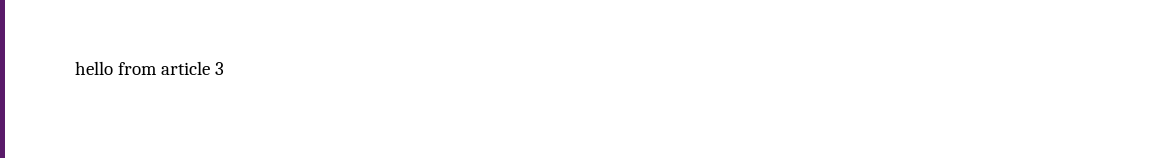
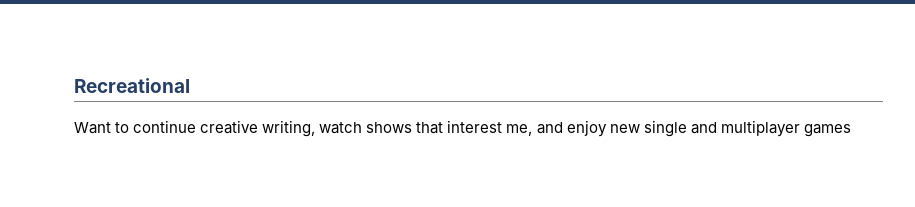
[75,61,225,75] hello from article 3 -> [74,78,190,93] [74,120,851,137] Recreational // Want to continue creative writing, watch shows that interest me, and enjoy new single and multiplayer games

